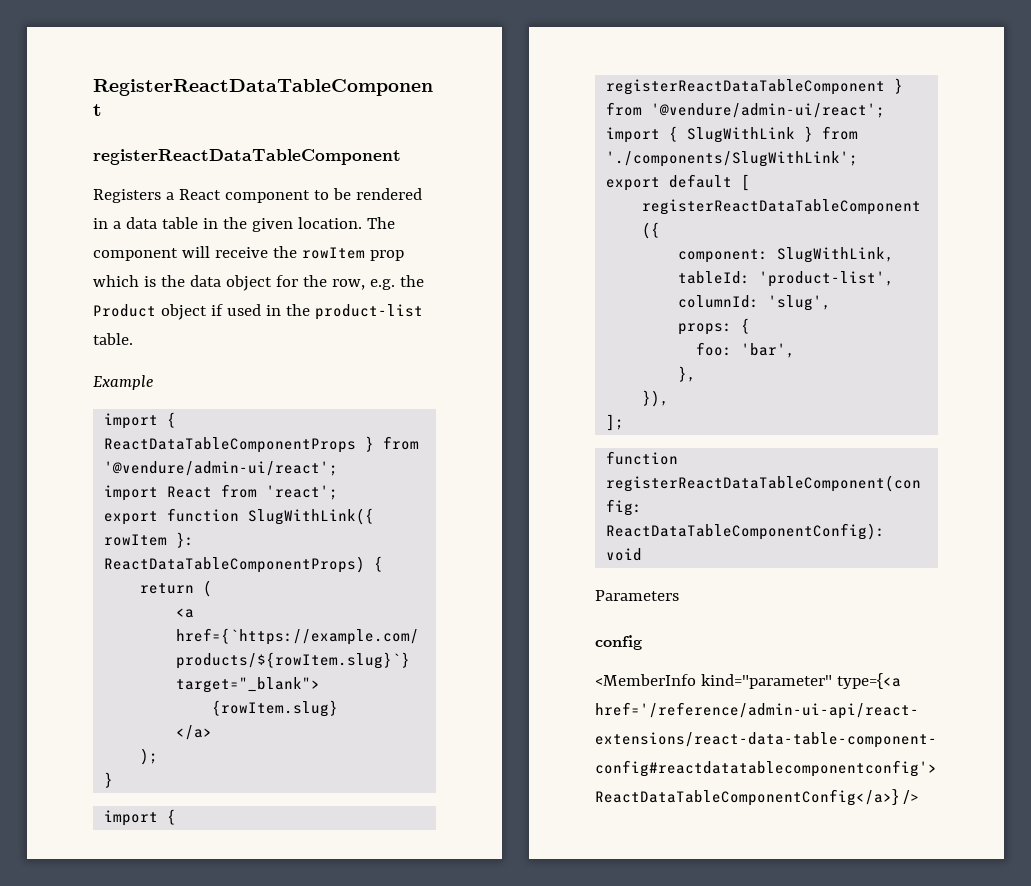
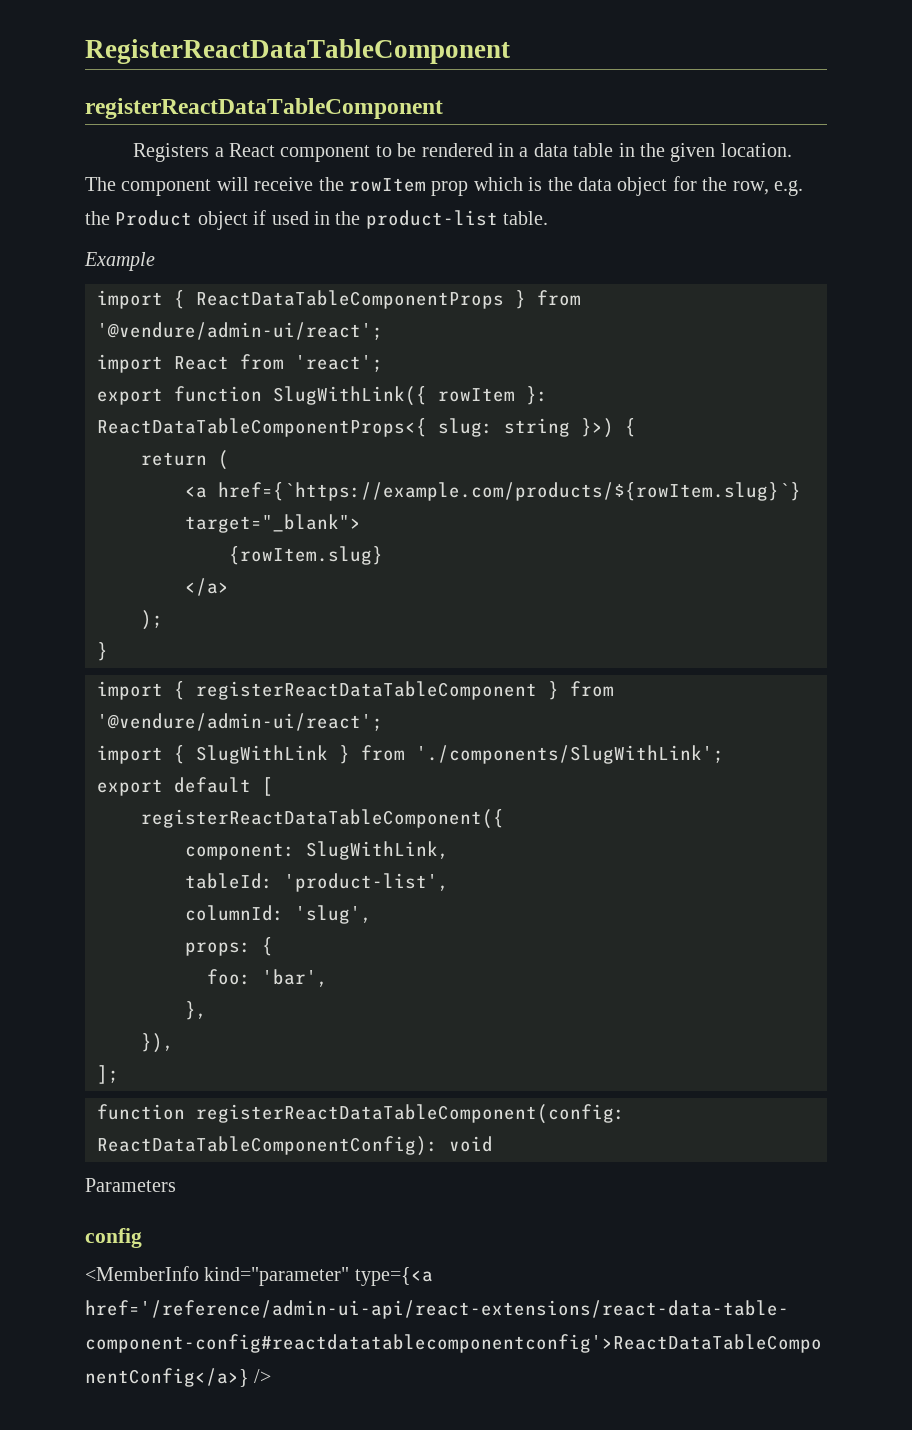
[104,556,366,573] ReactDataTableComponentProps) -> [97,418,614,438] ReactDataTableComponentProps<{ slug: string }>)

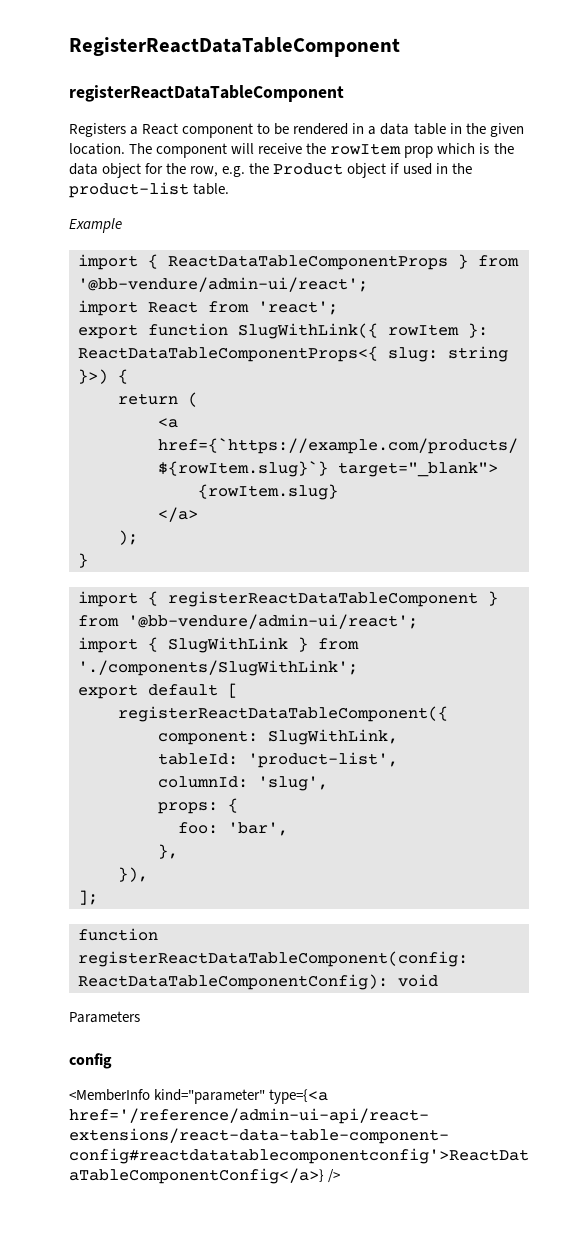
[97,322,383,340] '@vendure/admin-ui/react'; -> [78,277,368,292] '@bb-vendure/admin-ui/react';
[97,713,383,731] '@vendure/admin-ui/react'; -> [128,614,418,629] '@bb-vendure/admin-ui/react';

